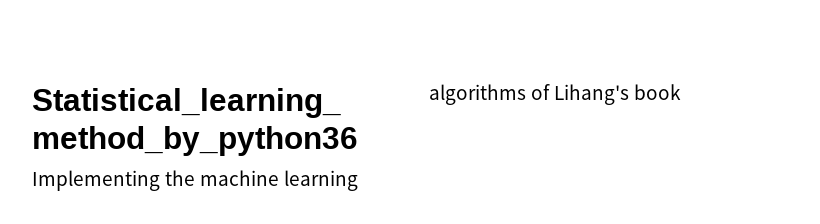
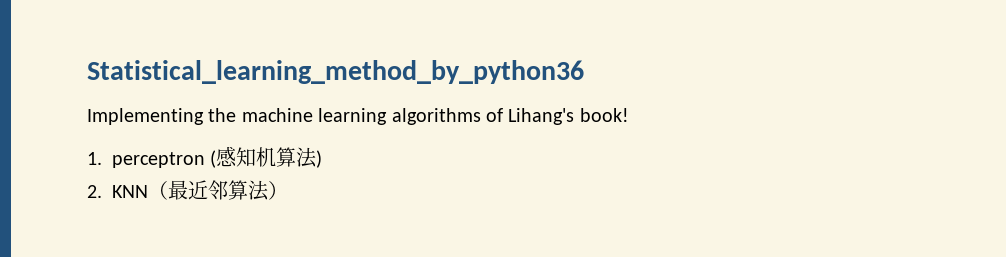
[634,84,682,100] book -> [579,108,629,122] [87,146,323,168] [87,180,288,201] book! // 1. perceptron (感知机算法) // 2. KNN（最近邻算法）

